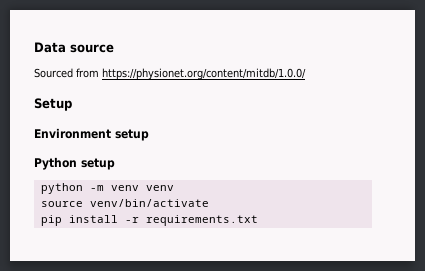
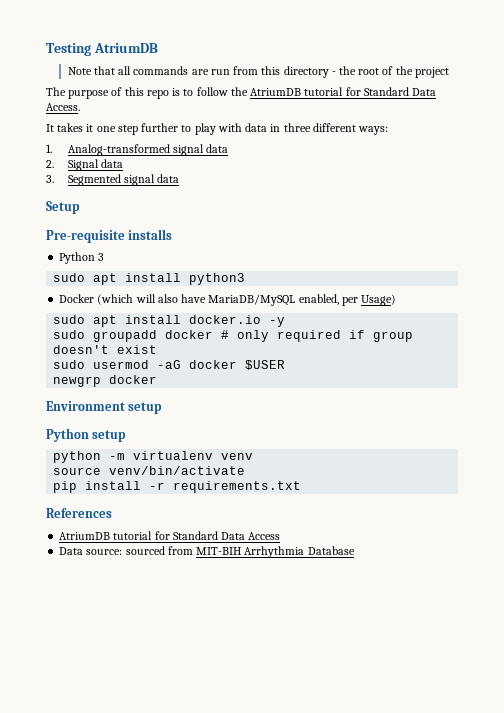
[34,42,114,53] [34,68,306,80] [34,98,72,111] Data source // Sourced from https://physionet.org/content/mitdb/1.0.0/ // Setup -> [46,43,158,56] [67,66,449,78] [46,87,437,99] [46,103,80,111] [46,123,389,135] [46,144,229,156] [46,159,123,171] [46,174,180,186] [46,201,80,214] [46,229,173,243] [59,252,105,264] [53,273,246,285] [59,294,397,306] [53,315,286,327] [53,330,414,342] [53,345,158,354] [53,360,286,370] [53,375,158,387] Testing AtriumDB // Note that all commands are run from this directory - the root of the project // The purpose of this repo is to follow the AtriumDB tutorial for Standard Data Access. // It takes it one step further to play with data in three different ways: // 1. Analog-transformed signal data // 2. Signal data // 3. Segmented signal data // Setup // Pre-requisite installs // Python 3 // sudo apt install python3 // Docker (which will also have MariaDB/MySQL enabled, per Usage) // sudo apt install docker.io -y // sudo groupadd docker # only required if group doesn't exist // sudo usermod -aG docker $USER // newgrp docker
[110,185,139,191] venv -> [133,451,214,460] virtualenv
(258, 220) none -> [46,508,112,518] [59,531,281,540] [59,546,355,558] // References // AtriumDB tutorial for Standard Data Access // Data source: sourced from MIT-BIH Arrhythmia Database

